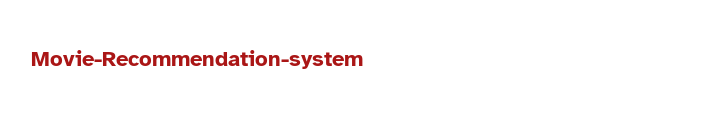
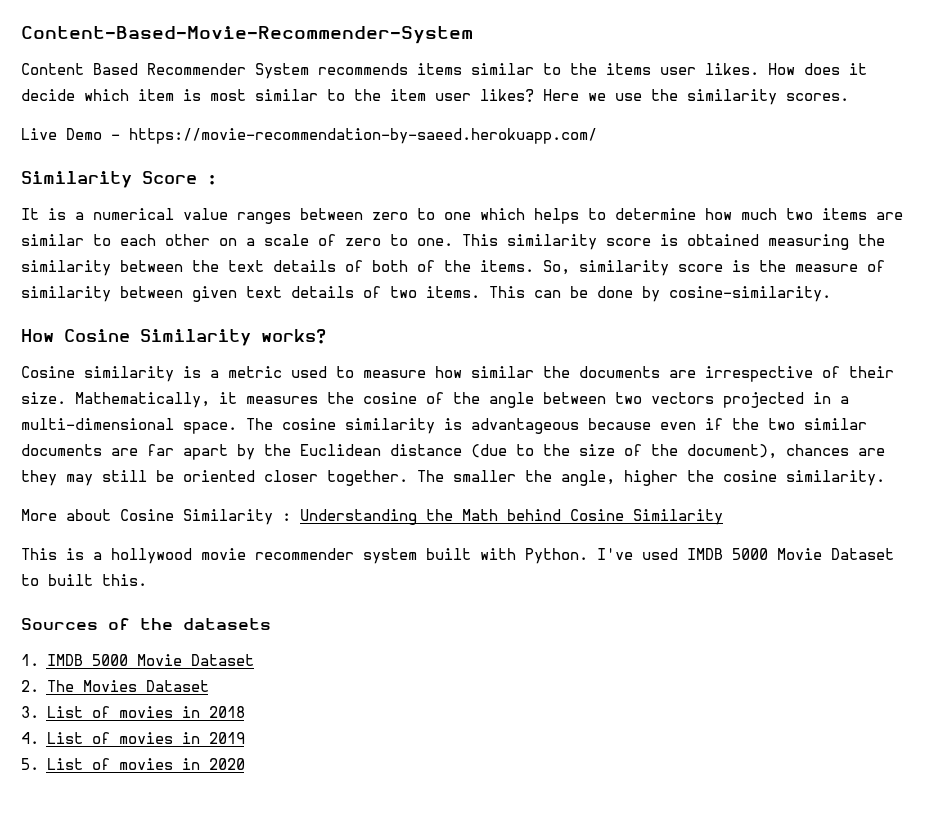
[31,50,363,69] Movie-Recommendation-system -> [21,26,473,44] [21,63,867,79] [21,89,849,105] [21,128,597,144] [21,171,217,188] [21,208,903,224] [21,234,885,250] [21,260,885,276] [21,286,831,302] [21,329,326,346] [21,366,894,382] [21,392,849,408] [21,418,867,434] [21,444,885,460] [21,470,885,486] [21,509,723,525] [21,548,894,564] [21,574,147,586] [21,618,271,630] [21,654,254,666] [21,680,209,692] [21,706,245,718] [21,732,245,744] [21,758,245,770] Content-Based-Movie-Recommender-System // Content Based Recommender System recommends items similar to the items user likes. How does it decide which item is most similar to the item user likes? Here we use the similarity scores. // Live Demo - https://movie-recommendation-by-saeed.herokuapp.com/ // Similarity Score : // It is a numerical value ranges between zero to one which helps to determine how much two items are similar to each other on a scale of zero to one. This similarity score is obtained measuring the similarity between the text details of both of the items. So, similarity score is the measure of similarity between given text details of two items. This can be done by cosine-similarity. // How Cosine Similarity works? // Cosine similarity is a metric used to measure how similar the documents are irrespective of their size. Mathematically, it measures the cosine of the angle between two vectors projected in a multi-dimensional space. The cosine similarity is advantageous because even if the two similar documents are far apart by the Euclidean distance (due to the size of the document), chances are they may still be oriented closer together. The smaller the angle, higher the cosine similarity. // More about Cosine Similarity : Understanding the Math behind Cosine Similarity // This is a hollywood movie recommender system built with Python. I've used IMDB 5000 Movie Dataset to built this. // Sources of the datasets // 1. IMDB 5000 Movie Dataset // 2. The Movies Dataset // 3. List of movies in 2018 // 4. List of movies in 2019 // 5. List of movies in 2020

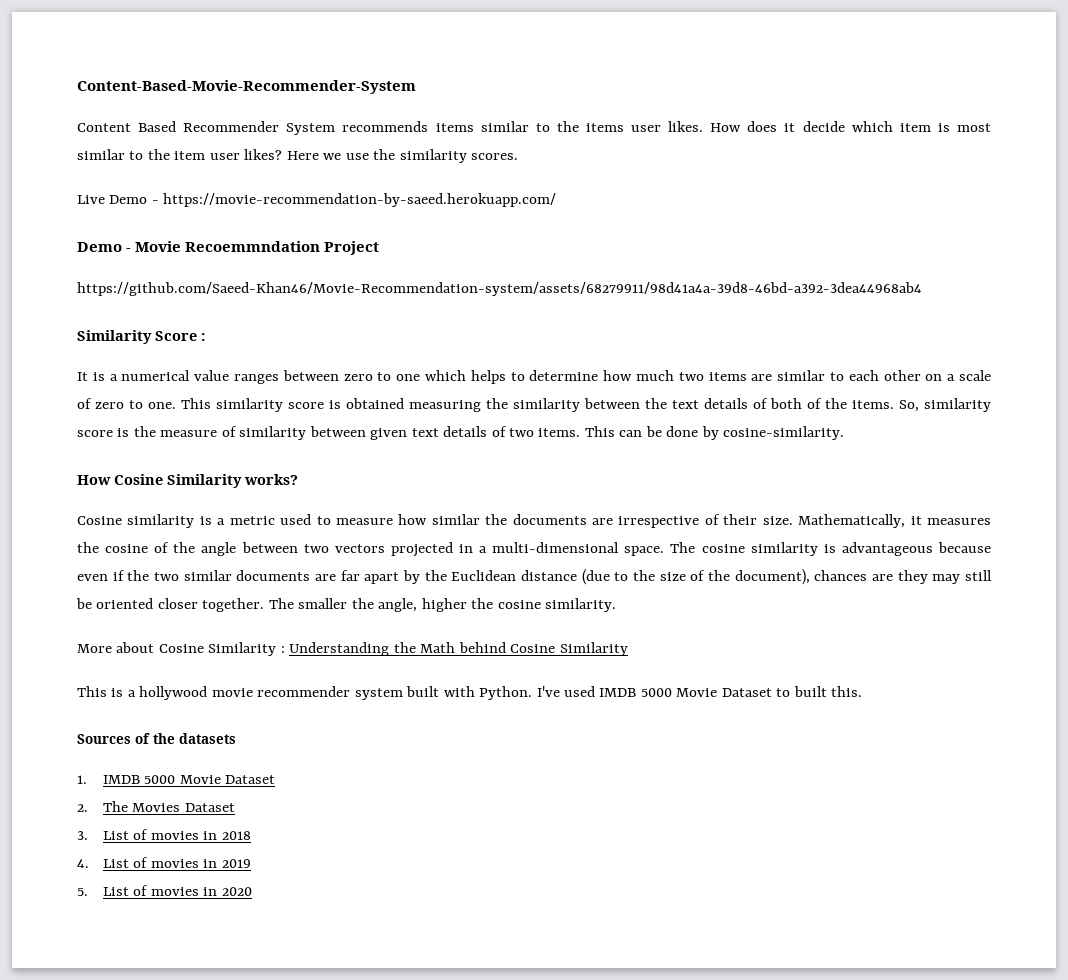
(597, 136) none -> [77,241,380,255] [77,282,922,296] // Demo - Movie Recoemmndation Project // https://github.com/Saeed-Khan46/Movie-Recommendation-system/assets/68279911/98d41a4a-39d8-46bd-a392-3dea44968ab4

